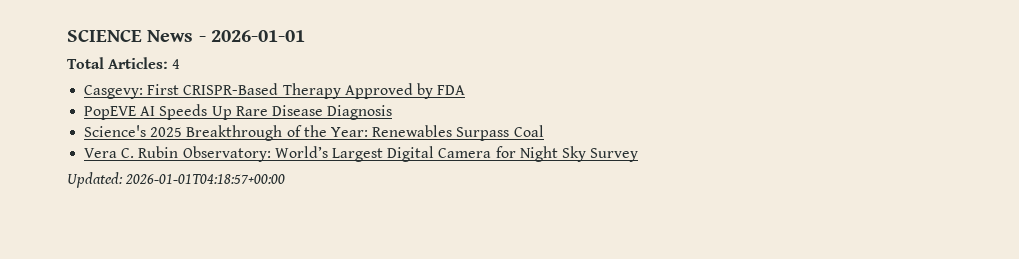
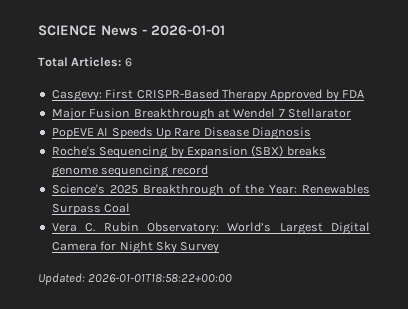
[172,59,181,69] 4 -> [124,58,132,67] 6
(466, 90) none -> [51,108,351,121] // Major Fusion Breakthrough at Wendel 7 Stellarator
(393, 112) none -> [51,145,326,159] [51,165,208,178] // Roche's Sequencing by Expansion (SBX) breaks genome sequencing record
[125,174,286,184] 2026-01-01T04:18:57+00:00 -> [88,274,233,283] 2026-01-01T18:58:22+00:00

